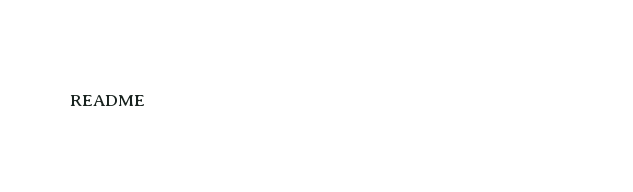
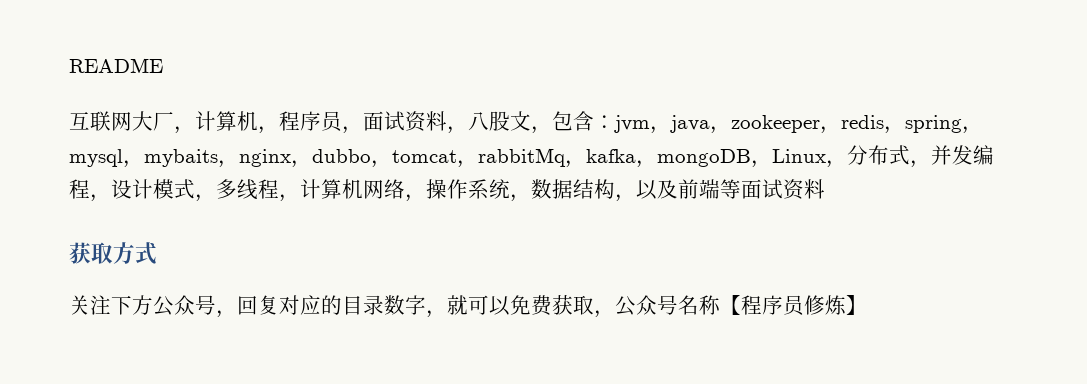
(145, 100) none -> [69,111,983,134] [69,145,994,168] [69,179,825,202] [69,242,157,265] [69,295,867,318] // 互联网大厂，计算机，程序员，面试资料，八股文，包含：jvm，java，zookeeper，redis，spring，mysql，mybaits，nginx，dubbo，tomcat，rabbitMq，kafka，mongoDB，Linux，分布式，并发编程，设计模式，多线程，计算机网络，操作系统，数据结构，以及前端等面试资料 // 获取方式 // 关注下方公众号，回复对应的目录数字，就可以免费获取，公众号名称【程序员修炼】

